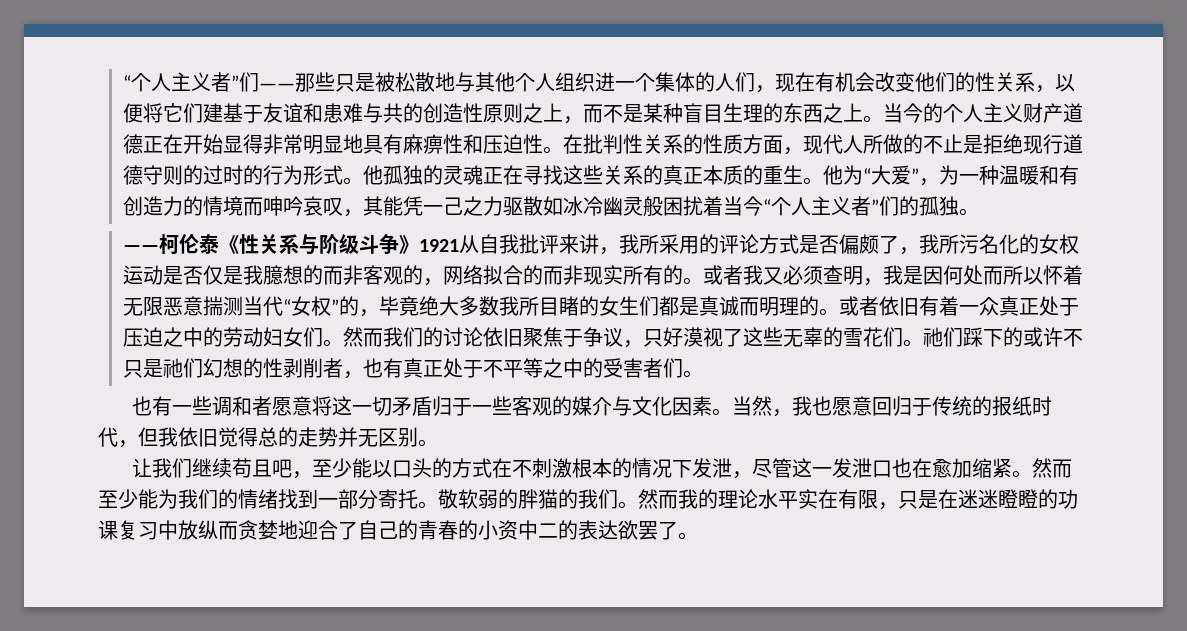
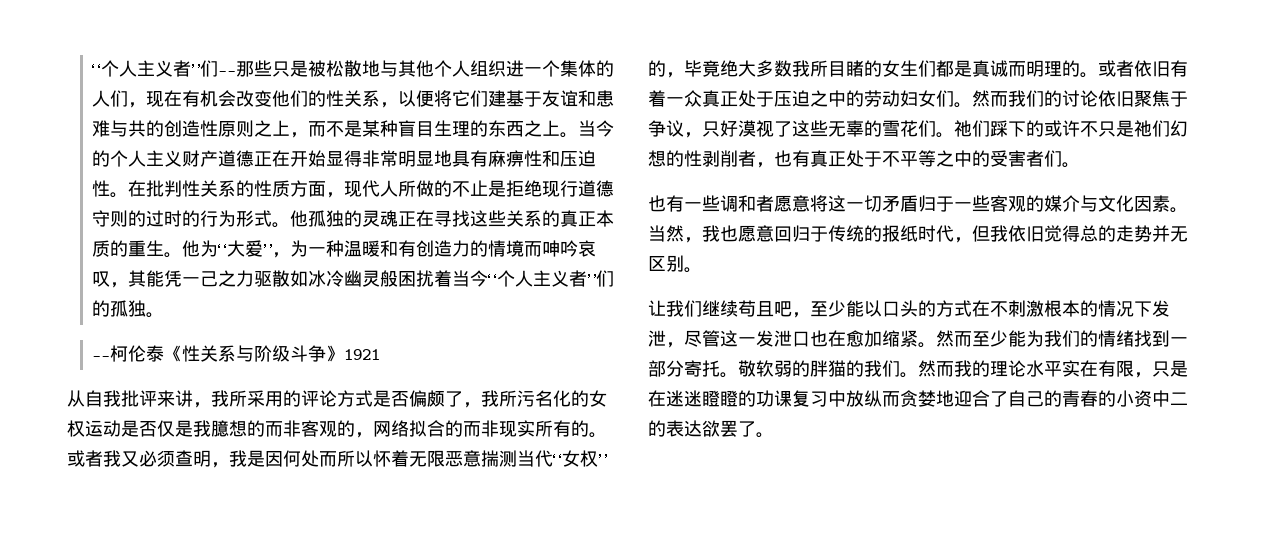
(460, 245) none -> (381, 354) //

